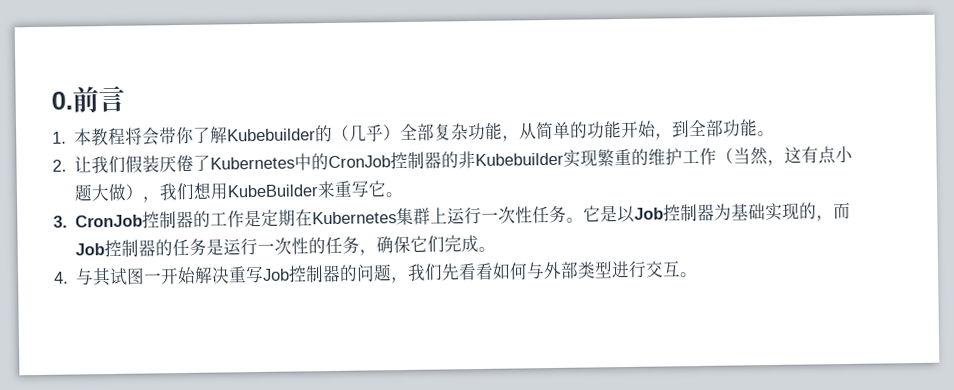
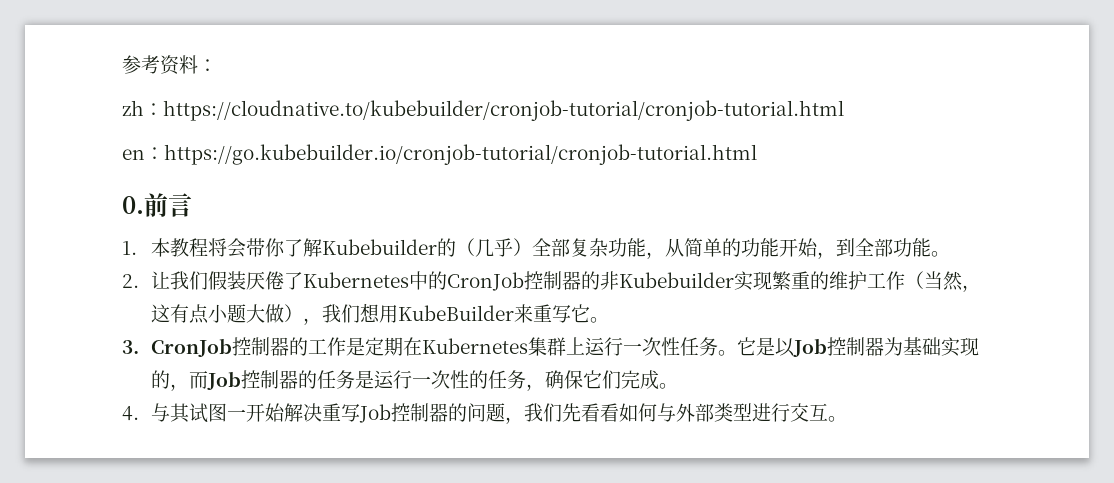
(51, 100) none -> [122,55,217,75] [122,100,844,121] [122,144,757,165] 参考资料： // zh：https://cloudnative.to/kubebuilder/cronjob-tutorial/cronjob-tutorial.html // en：https://go.kubebuilder.io/cronjob-tutorial/cronjob-tutorial.html //

